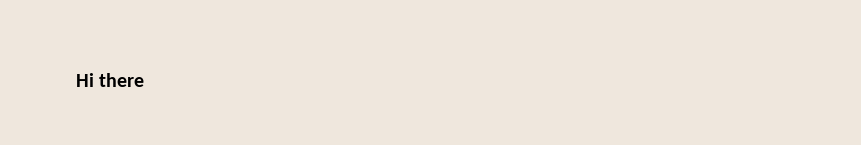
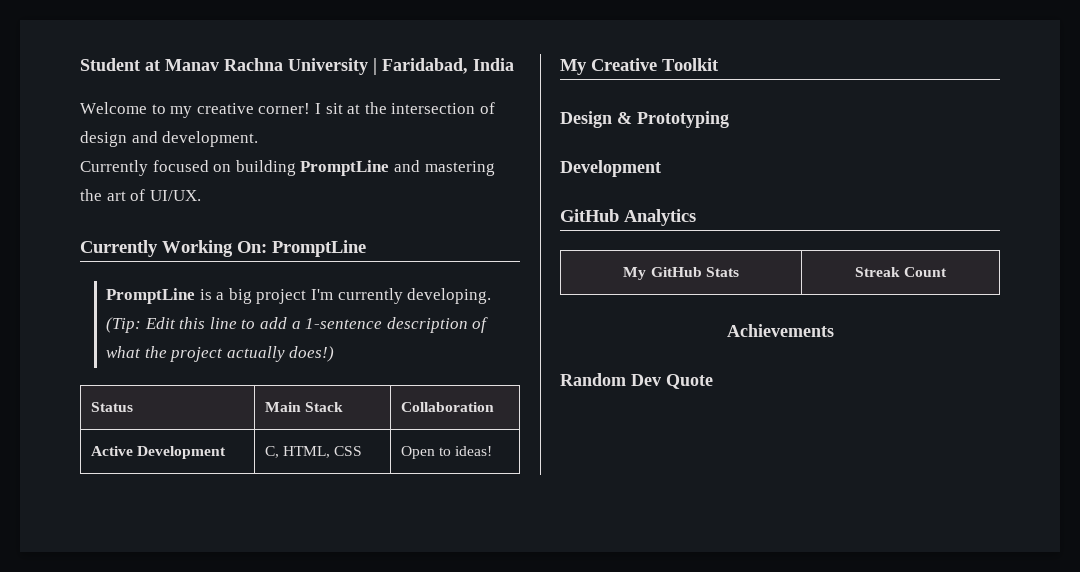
[76,73,145,87] Hi there -> [80,58,514,75] [80,102,495,118] [80,131,259,147] [80,160,495,176] [80,189,201,201] [80,240,366,257] [106,288,492,304] [106,317,489,333] [106,346,335,362] [91,402,134,412] [265,402,344,412] [401,402,495,412] [91,446,227,459] [265,446,363,458] [401,446,493,459] [560,58,719,75] [560,111,729,128] [560,160,661,177] [560,209,696,226] [623,267,739,280] [854,267,948,277] [726,324,834,337] [560,373,713,389] Student at Manav Rachna University | Faridabad, India // Welcome to my creative corner! I sit at the intersection of design and development. // Currently focused on building PromptLine and mastering the art of UI/UX. // Currently Working On: PromptLine // PromptLine is a big project I'm currently developing. (Tip: Edit this line to add a 1-sentence description of what the project actually does!) // Status | Main Stack | Collaboration // Active Development | C, HTML, CSS | Open to ideas! // My Creative Toolkit // Design & Prototyping // Development // GitHub Analytics // My GitHub Stats | Streak Count // Achievements // Random Dev Quote

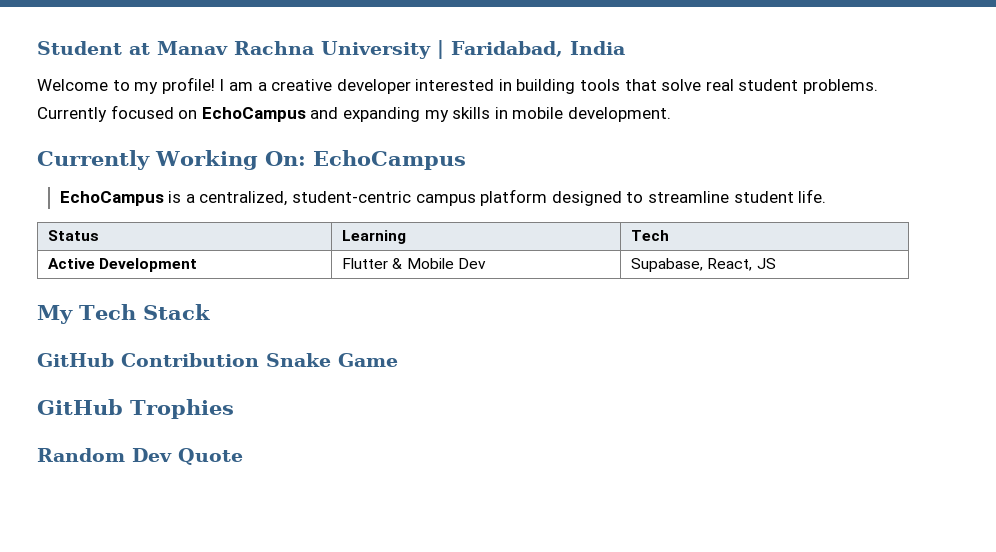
[196,102,495,114] [80,131,259,147] [80,160,495,176] [80,189,201,201] [80,240,366,257] [106,288,492,304] [106,317,489,333] [106,346,335,362] [91,402,134,412] [265,402,344,412] [401,402,495,412] [91,446,227,459] [265,446,363,458] [401,446,493,459] [560,58,719,75] [560,111,729,128] [560,160,661,177] [560,209,696,226] [623,267,739,280] [854,267,948,277] [726,324,834,337] creative corner! I sit at the intersection of design and development. // Currently focused on building PromptLine and mastering the art of UI/UX. // Currently Working On: PromptLine // PromptLine is a big project I'm currently developing. (Tip: Edit this line to add a 1-sentence description of what the project actually does!) // Status | Main Stack | Collaboration // Active Development | C, HTML, CSS | Open to ideas! // My Creative Toolkit // Design & Prototyping // Development // GitHub Analytics // My GitHub Stats | Streak Count // Achievements -> [161,77,879,94] [37,105,671,122] [37,150,466,170] [59,189,827,206] [48,230,100,241] [342,230,407,244] [631,230,670,241] [48,258,198,272] [342,258,486,269] [631,258,776,272] [37,304,210,324] [37,353,398,367] [37,399,234,419] profile! I am a creative developer interested in building tools that solve real student problems. // Currently focused on EchoCampus and expanding my skills in mobile development. // Currently Working On: EchoCampus // EchoCampus is a centralized, student-centric campus platform designed to streamline student life. // Status | Learning | Tech // Active Development | Flutter & Mobile Dev | Supabase, React, JS // My Tech Stack // GitHub Contribution Snake Game // GitHub Trophies

